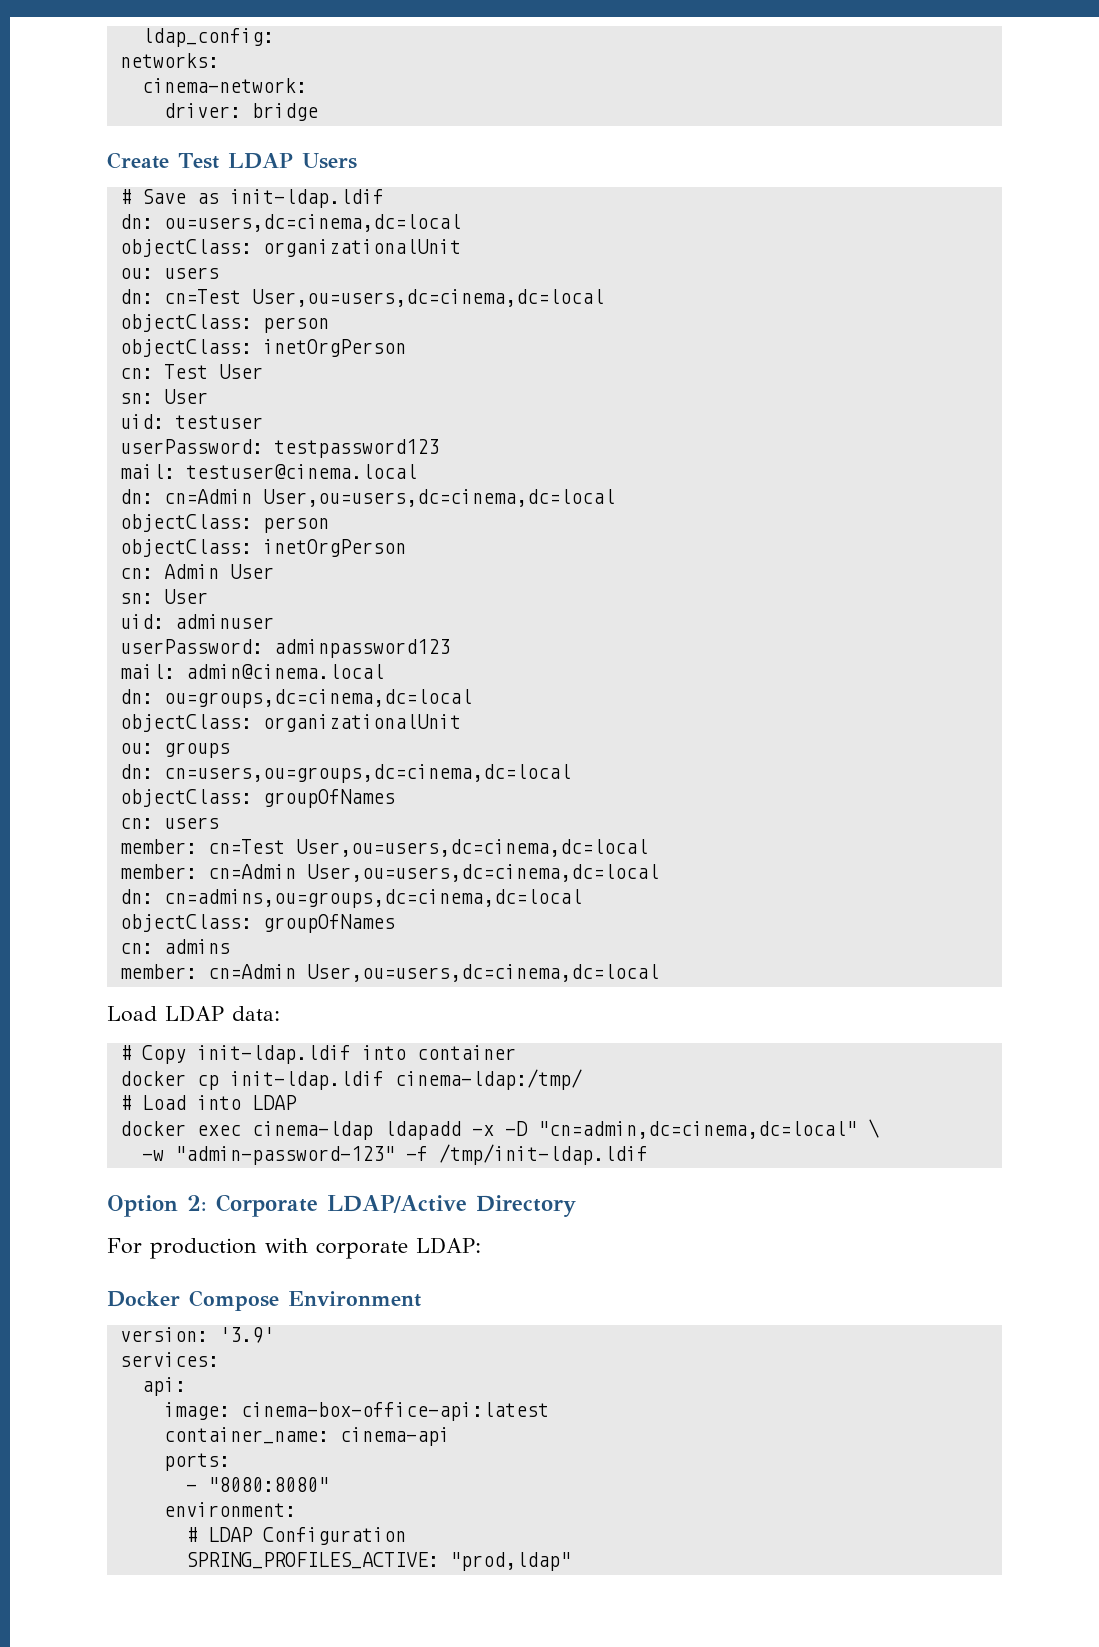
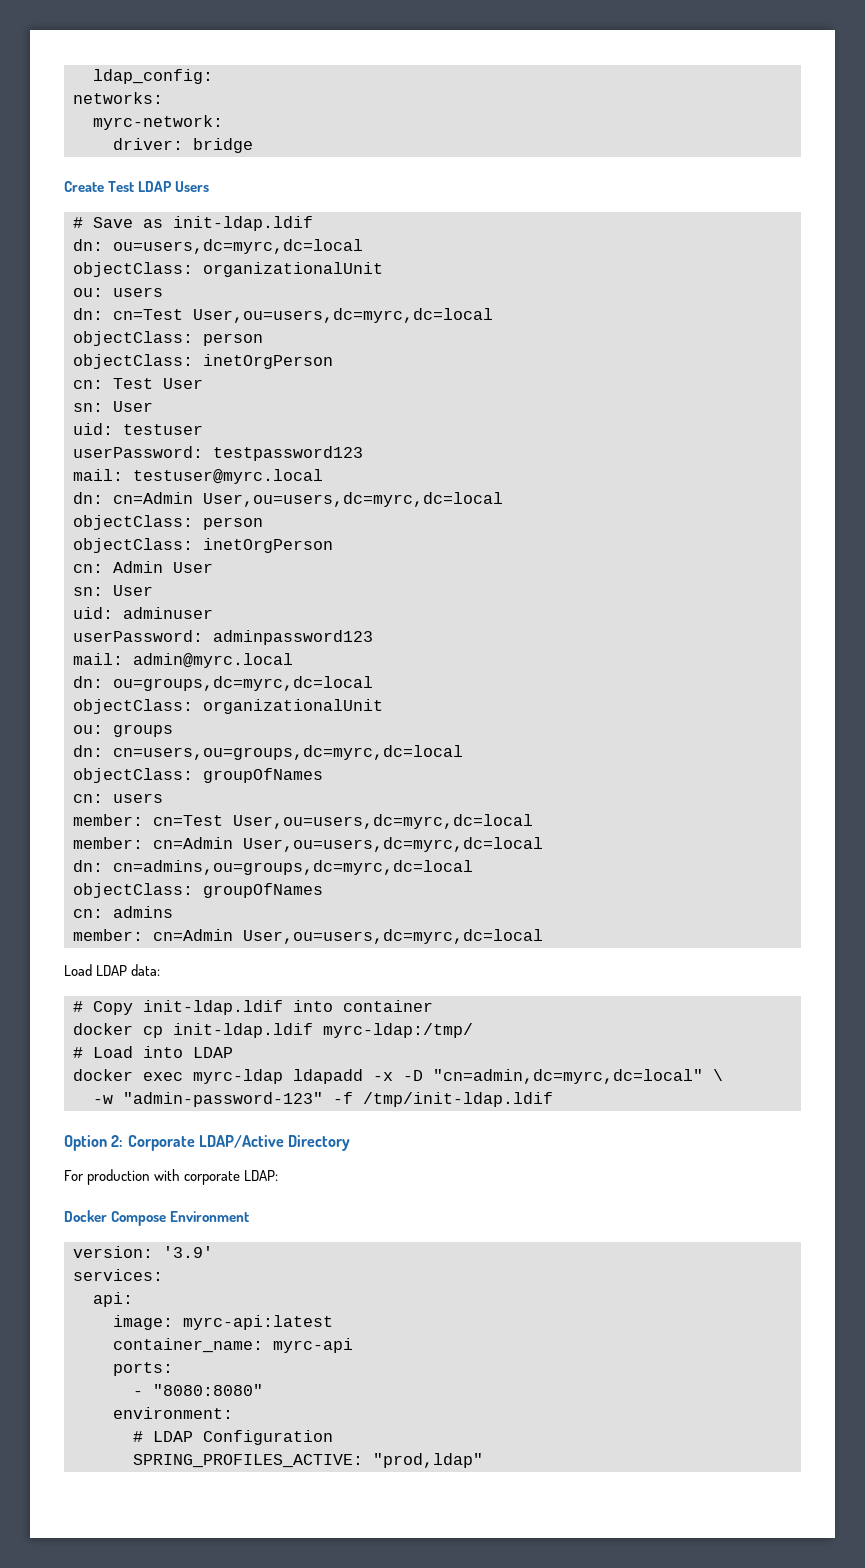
[141,78,307,93] cinema-network: -> [93,115,223,130] myrc-network:
[163,214,461,232] ou=users,dc=cinema,dc=local -> [113,239,363,254] ou=users,dc=myrc,dc=local
[251,289,604,307] User,ou=users,dc=cinema,dc=local -> [193,308,493,323] User,ou=users,dc=myrc,dc=local
[185,464,417,479] testuser@cinema.local -> [133,469,323,484] testuser@myrc.local
[262,489,615,507] User,ou=users,dc=cinema,dc=local -> [203,492,503,507] User,ou=users,dc=myrc,dc=local
[185,664,384,679] [119,689,472,708] admin@cinema.local // dn: ou=groups,dc=cinema,dc=local -> [133,653,293,668] [73,676,373,691] admin@myrc.local // dn: ou=groups,dc=myrc,dc=local
[163,764,571,783] cn=users,ou=groups,dc=cinema,dc=local -> [113,745,463,760] cn=users,ou=groups,dc=myrc,dc=local
[295,839,648,857] [119,864,659,882] [119,889,582,908] User,ou=users,dc=cinema,dc=local // member: cn=Admin User,ou=users,dc=cinema,dc=local // dn: cn=admins,ou=groups,dc=cinema,dc=local -> [233,814,533,829] [73,837,543,852] [73,860,473,875] User,ou=users,dc=myrc,dc=local // member: cn=Admin User,ou=users,dc=myrc,dc=local // dn: cn=admins,ou=groups,dc=myrc,dc=local
[306,964,659,982] User,ou=users,dc=cinema,dc=local -> [243,929,543,944] User,ou=users,dc=myrc,dc=local
[394,1069,582,1090] cinema-ldap:/tmp/ -> [323,1023,473,1038] myrc-ldap:/tmp/
[251,1121,373,1140] cinema-ldap -> [193,1069,283,1084] myrc-ldap
[537,1121,857,1139] "cn=admin,dc=cinema,dc=local" -> [433,1069,703,1084] "cn=admin,dc=myrc,dc=local"
[240,1402,549,1421] cinema-box-office-api:latest -> [183,1315,333,1330] myrc-api:latest
[339,1427,450,1446] cinema-api -> [273,1338,353,1353] myrc-api

